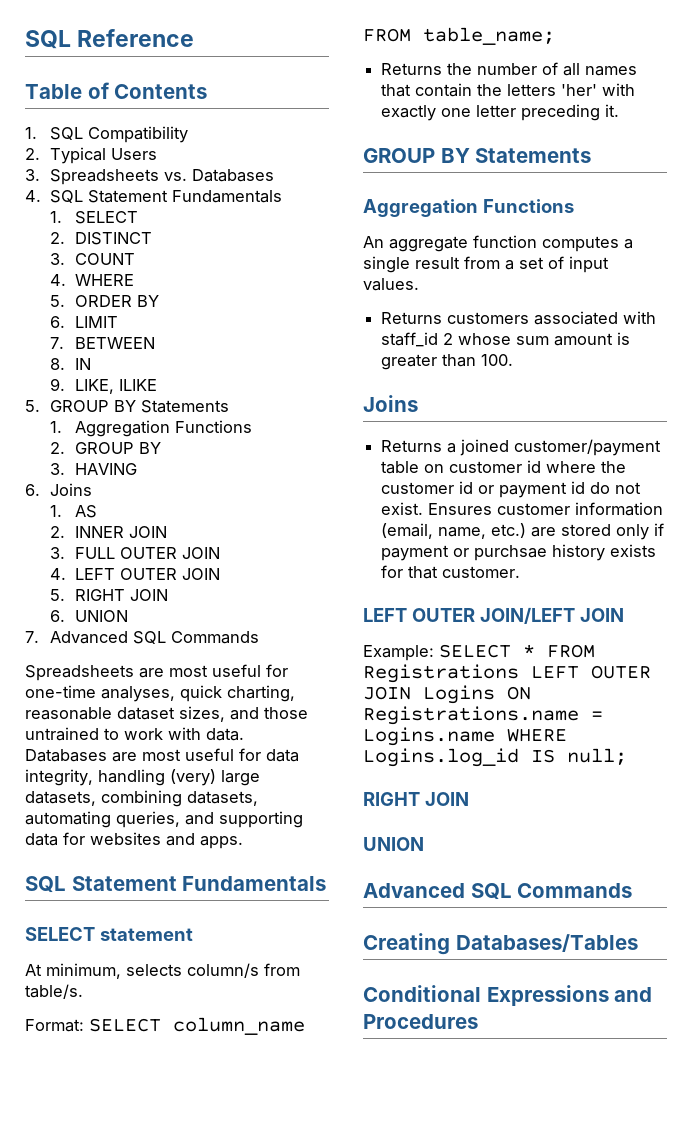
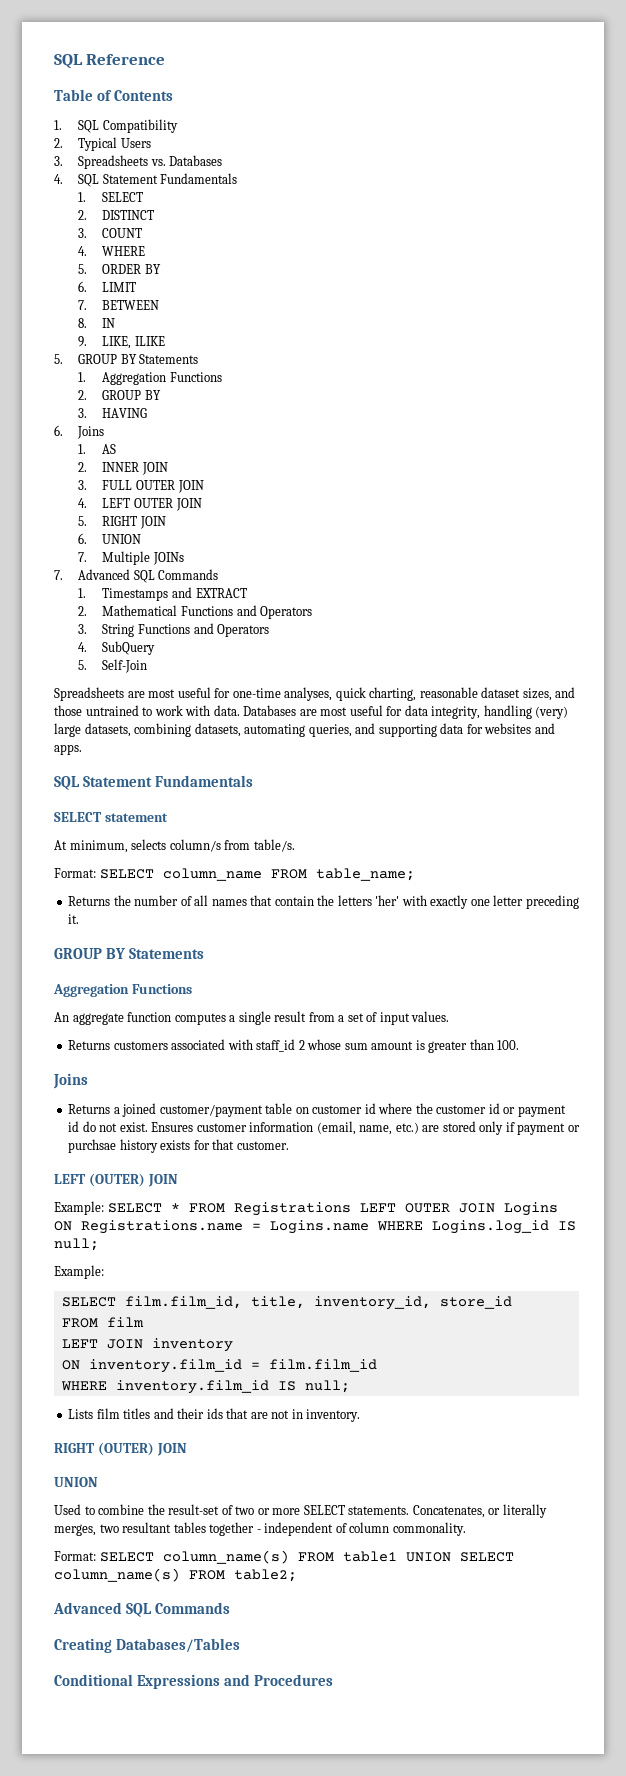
(128, 616) none -> [78,551,184,565] // 7. Multiple JOINs
(259, 637) none -> [78,587,247,601] [78,605,313,619] [78,623,270,637] [78,641,156,655] [78,659,148,673] // 1. Timestamps and EXTRACT // 2. Mathematical Functions and Operators // 3. String Functions and Operators // 4. SubQuery // 5. Self-Join
[411,607,575,624] OUTER JOIN/LEFT -> [88,1173,145,1187] (OUTER)
[363,792,420,806] // RIGHT -> [54,1265,104,1279] [61,1296,512,1310] [61,1317,144,1328] [61,1338,233,1352] [61,1359,377,1373] [60,1380,350,1394] [68,1408,361,1422] [54,1442,154,1456] // Example: // SELECT film.film_id, title, inventory_id, store_id // FROM film // LEFT JOIN inventory // ON inventory.film_id = film.film_id // WHERE inventory.film_id IS null; // Lists film titles and their ids that are not in inventory. // RIGHT (OUTER)
(424, 844) none -> [54,1504,547,1518] [54,1522,466,1536] [54,1550,514,1564] [54,1568,297,1582] // Used to combine the result-set of two or more SELECT statements. Concatenates, or literally merges, two resultant tables together - independent of column commonality. // Format: SELECT column_name(s) FROM table1 UNION SELECT column_name(s) FROM table2;

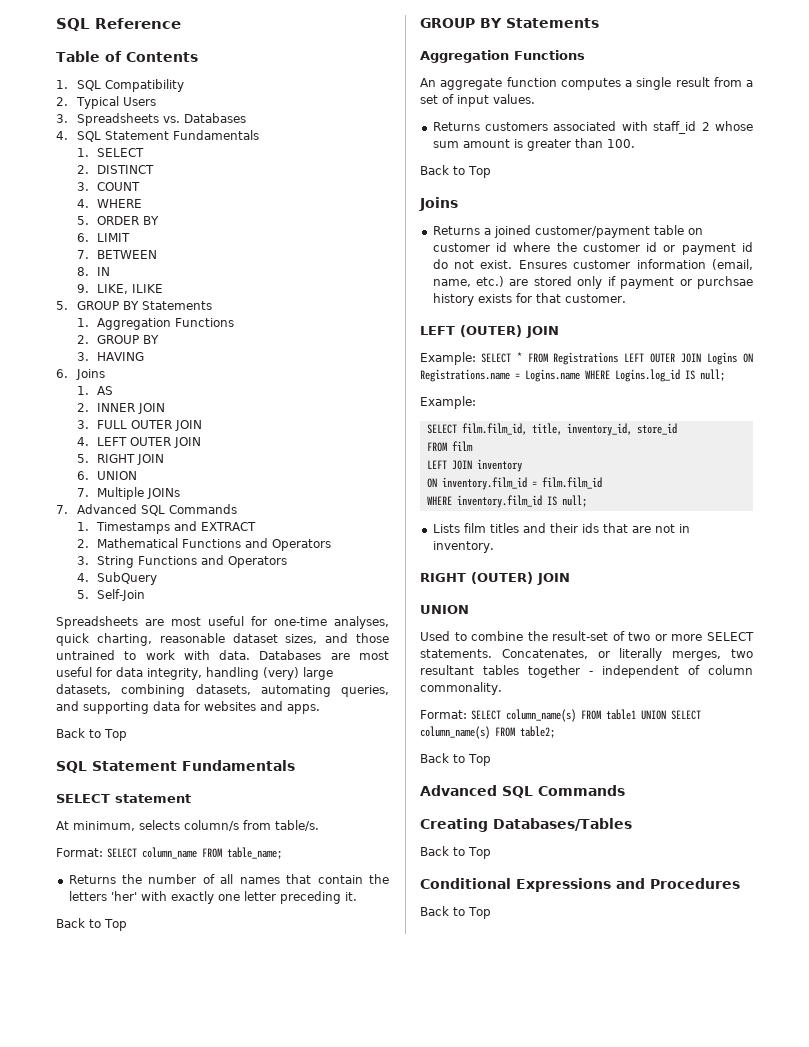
(82, 749) none -> [56,728,127,741] // Back to Top
(80, 919) none -> [56,918,127,931] // Back to Top
(520, 1045) none -> [420,165,491,178] // Back to Top
(297, 1575) none -> [420,753,491,766] // Back to Top
(241, 1645) none -> [420,846,491,859] // Back to Top
(334, 1680) none -> [420,906,491,919] // Back to Top

